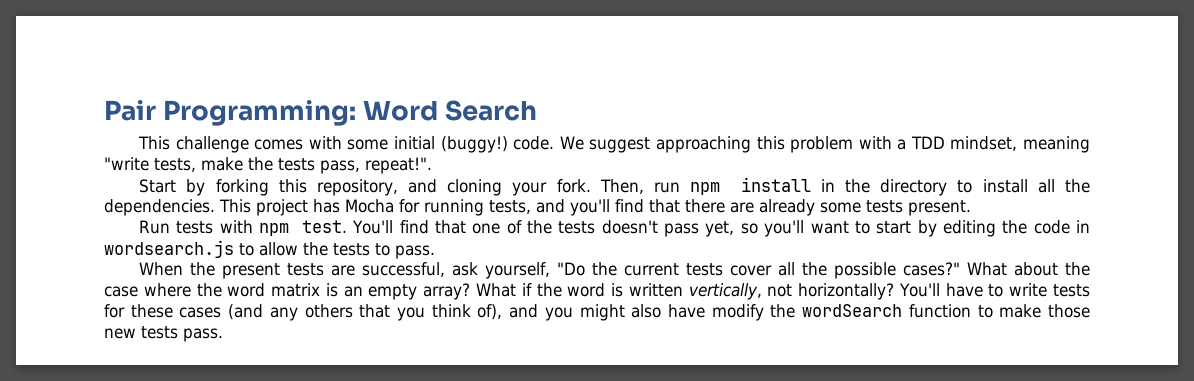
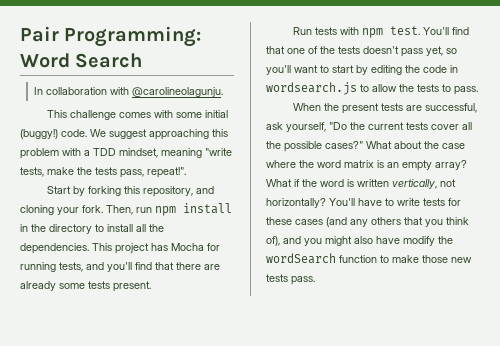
(538, 110) none -> [33,87,223,97] // In collaboration with @carolineolagunju.

